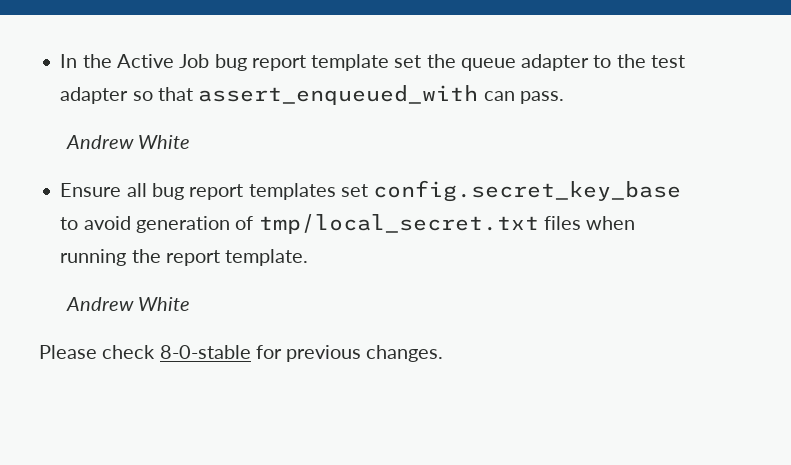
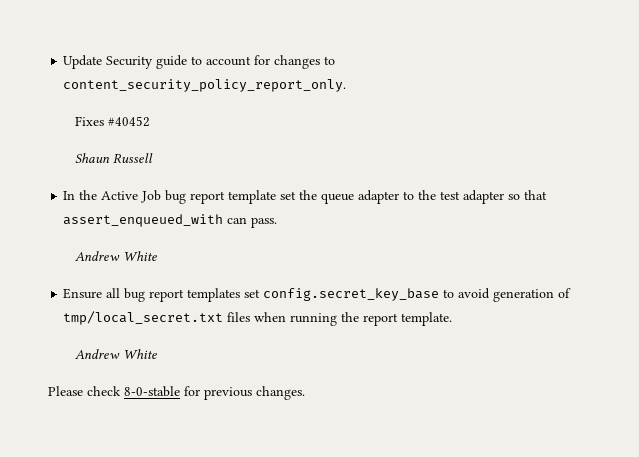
(60, 61) none -> [63,55,336,69] [63,79,347,92] [74,116,150,127] [74,153,153,163] Update Security guide to account for changes to content_security_policy_report_only. // Fixes #40452 // Shaun Russell //

